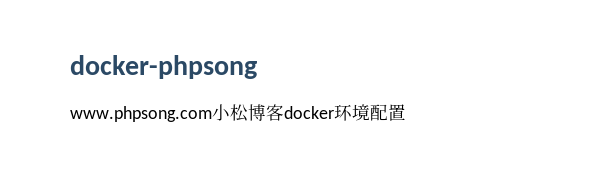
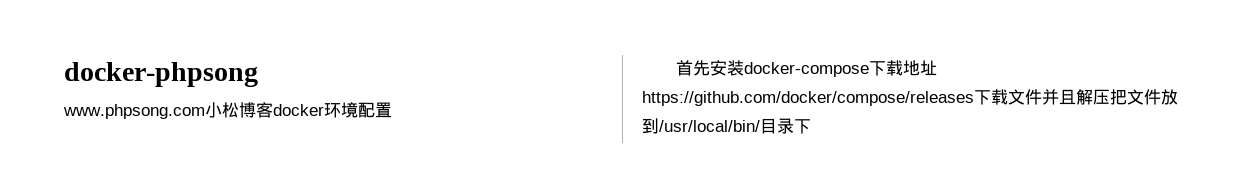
(406, 112) none -> [675,60,937,77] [642,89,1178,106] [642,118,811,134] // 首先安装docker-compose下载地址https://github.com/docker/compose/releases下载文件并且解压把文件放到/usr/local/bin/目录下

